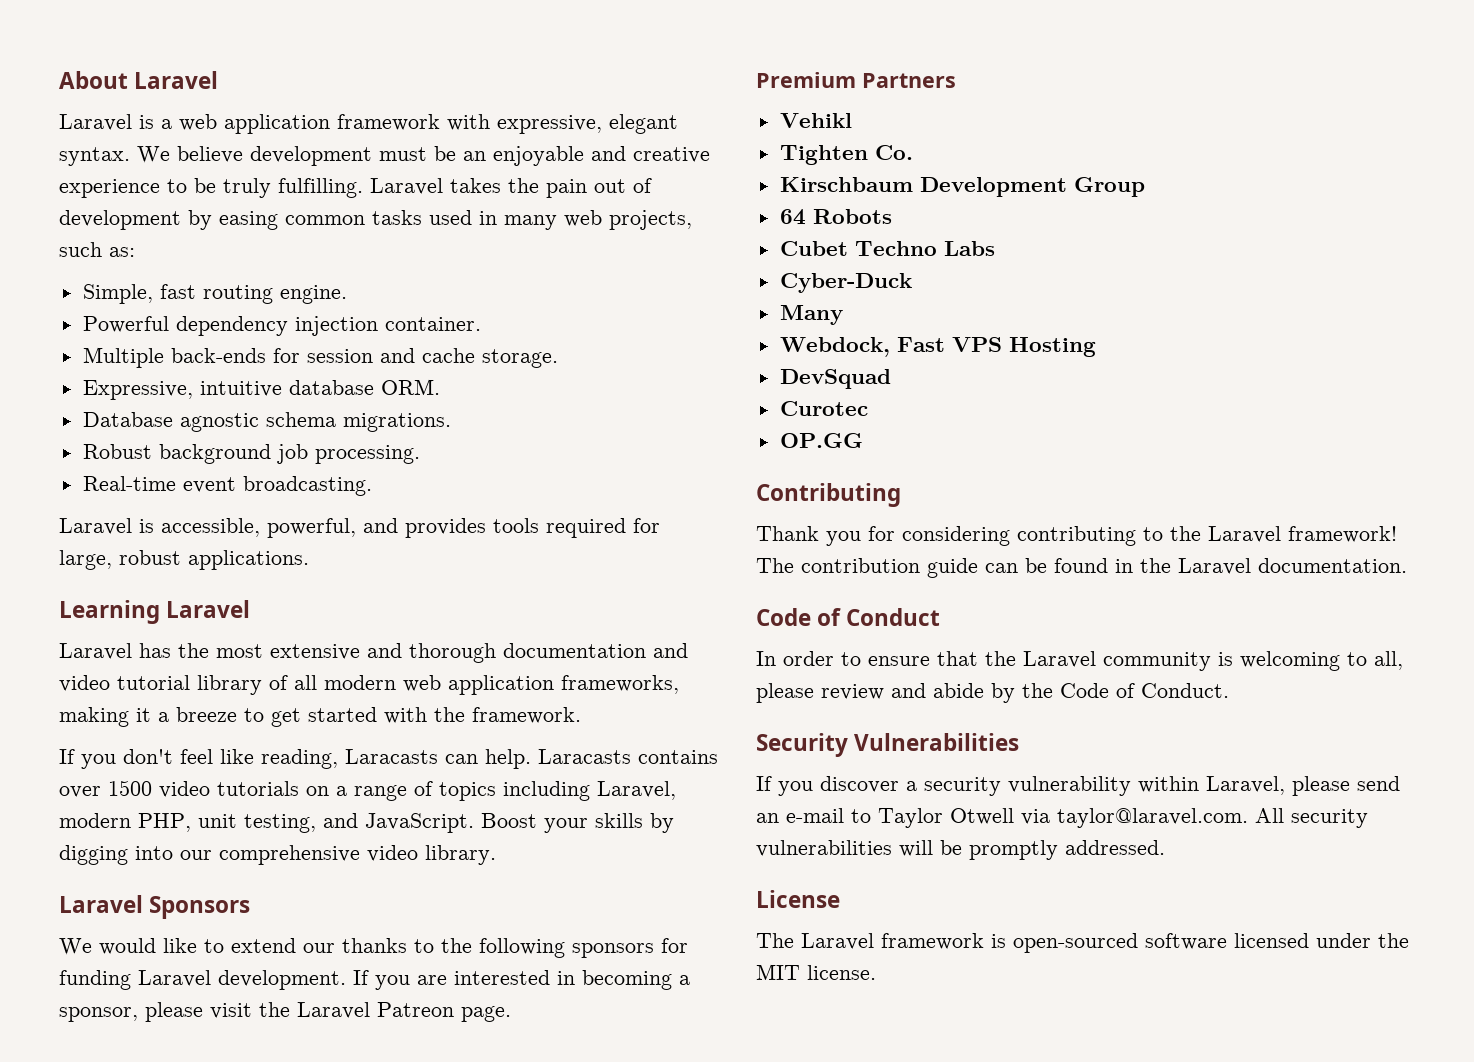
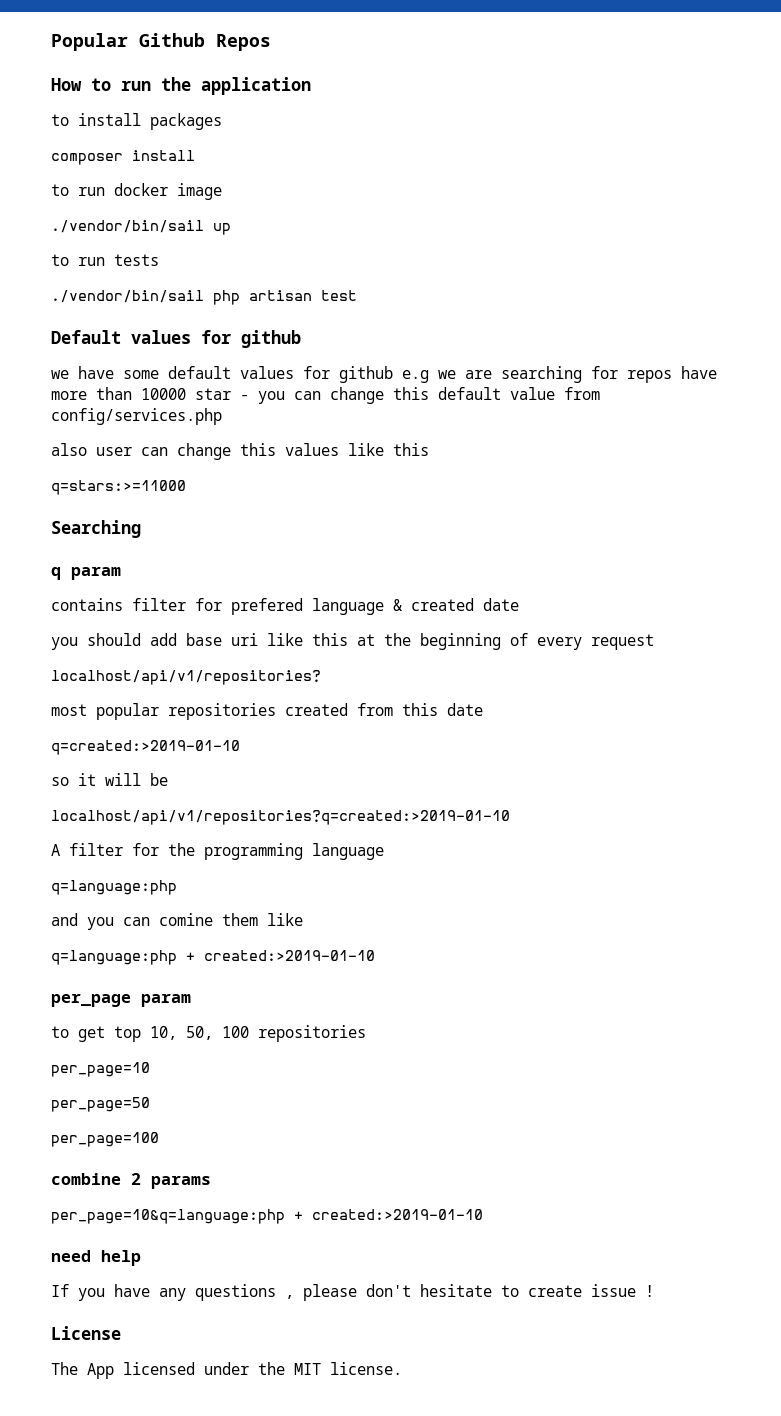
[59,71,219,89] [59,114,678,134] [59,146,710,166] [59,178,652,198] [59,210,692,230] [59,242,135,257] [82,284,347,304] [82,316,481,336] [82,347,558,368] [82,379,440,400] [82,412,451,432] [82,444,420,464] [82,476,372,496] [59,518,660,538] [59,550,309,570] [59,600,251,624] [59,643,688,663] [59,675,679,695] [59,707,581,727] [59,749,718,769] [59,780,676,801] [59,813,674,833] [59,845,496,865] [59,895,251,919] [59,938,688,958] [59,970,690,990] [59,1002,511,1022] [756,72,956,88] [779,113,852,128] [779,145,913,165] [779,177,1145,197] [779,209,892,225] [779,241,995,256] [779,273,912,293] [779,305,843,325] [779,337,1096,357] [779,369,891,389] [779,401,868,416] [779,433,863,448] [756,483,901,507] [756,526,1397,546] [756,558,1407,578] [756,608,941,626] [756,651,1403,671] [756,683,1229,703] [756,733,1020,757] [756,776,1400,796] [756,808,1368,828] [756,840,1165,860] [756,890,840,908] [756,933,1227,953] About Laravel // Laravel is a web application framework with expressive, elegant syntax. We believe development must be an enjoyable and creative experience to be truly fulfilling. Laravel takes the pain out of development by easing common tasks used in many web projects, such as: // Simple, fast routing engine. // Powerful dependency injection container. // Multiple back-ends for session and cache storage. // Expressive, intuitive database ORM. // Database agnostic schema migrations. // Robust background job processing. // Real-time event broadcasting. // Laravel is accessible, powerful, and provides tools required for large, robust applications. // Learning Laravel // Laravel has the most extensive and thorough documentation and video tutorial library of all modern web application frameworks, making it a breeze to get started with the framework. // If you don't feel like reading, Laracasts can help. Laracasts contains over 1500 video tutorials on a range of topics including Laravel, modern PHP, unit testing, and JavaScript. Boost your skills by digging into our comprehensive video library. // Laravel Sponsors // We would like to extend our thanks to the following sponsors for funding Laravel development. If you are interested in becoming a sponsor, please visit the Laravel Patreon page. // Premium Partners // Vehikl // Tighten Co. // Kirschbaum Development Group // 64 Robots // Cubet Techno Labs // Cyber-Duck // Many // Webdock, Fast VPS Hosting // DevSquad // Curotec // OP.GG // Contributing // Thank you for considering contributing to the Laravel framework! The contribution guide can be found in the Laravel documentation. // Code of Conduct // In order to ensure that the Laravel community is welcoming to all, please review and abide by the Code of Conduct. // Security Vulnerabilities // If you discover a security vulnerability within Laravel, please send an e-mail to Taylor Otwell via taylor@laravel.com. All security vulnerabilities will be promptly addressed. // License // The Laravel framework is open-sourced software -> [51,33,271,51] [51,77,311,95] [51,113,222,130] [51,150,195,165] [51,183,222,200] [51,220,231,235] [51,254,159,266] [51,290,357,305] [51,330,301,348] [51,366,717,383] [51,387,600,404] [51,408,222,425] [51,443,429,460] [51,480,186,495] [51,520,141,538] [51,567,121,580] [51,598,519,615] [51,633,654,650] [51,670,321,685] [51,703,483,720] [51,740,240,755] [51,773,168,786] [51,810,510,825] [51,843,384,860] [51,880,177,895] [51,913,303,930] [51,950,375,965] [51,994,191,1007] [51,1025,366,1042] [51,1062,150,1077] [51,1097,150,1112] [51,1132,159,1147] [51,1173,211,1189] [51,1209,483,1224] [51,1250,141,1266] [51,1284,654,1301] [51,1326,121,1340] [51,1362,114,1379] Popular Github Repos // How to run the application // to install packages // composer install // to run docker image // ./vendor/bin/sail up // to run tests // ./vendor/bin/sail php artisan test // Default values for github // we have some default values for github e.g we are searching for repos have more than 10000 star - you can change this default value from config/services.php // also user can change this values like this // q=stars:>=11000 // Searching // q param // contains filter for prefered language & created date // you should add base uri like this at the beginning of every request // localhost/api/v1/repositories? // most popular repositories created from this date // q=created:>2019-01-10 // so it will be // localhost/api/v1/repositories?q=created:>2019-01-10 // A filter for the programming language // q=language:php // and you can comine them like // q=language:php + created:>2019-01-10 // per_page param // to get top 10, 50, 100 repositories // per_page=10 // per_page=50 // per_page=100 // combine 2 params // per_page=10&q=language:php + created:>2019-01-10 // need help // If you have any questions , please don't hesitate to create issue ! // License // The App

